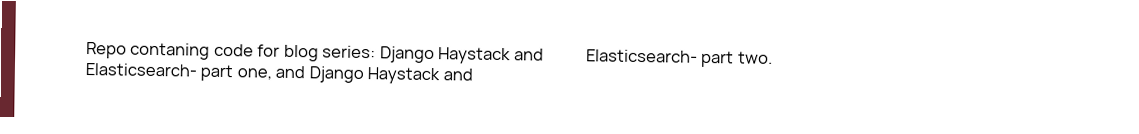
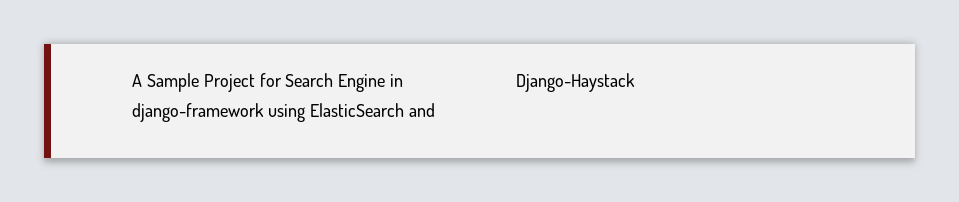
[86,41,544,65] [85,62,473,85] [586,49,773,68] Repo contaning code for blog series: Django Haystack and Elasticsearch- part one, and Django Haystack and Elasticsearch- part two. -> [132,73,404,92] [132,103,435,122] [516,73,635,92] A Sample Project for Search Engine in django-framework using ElasticSearch and Django-Haystack

